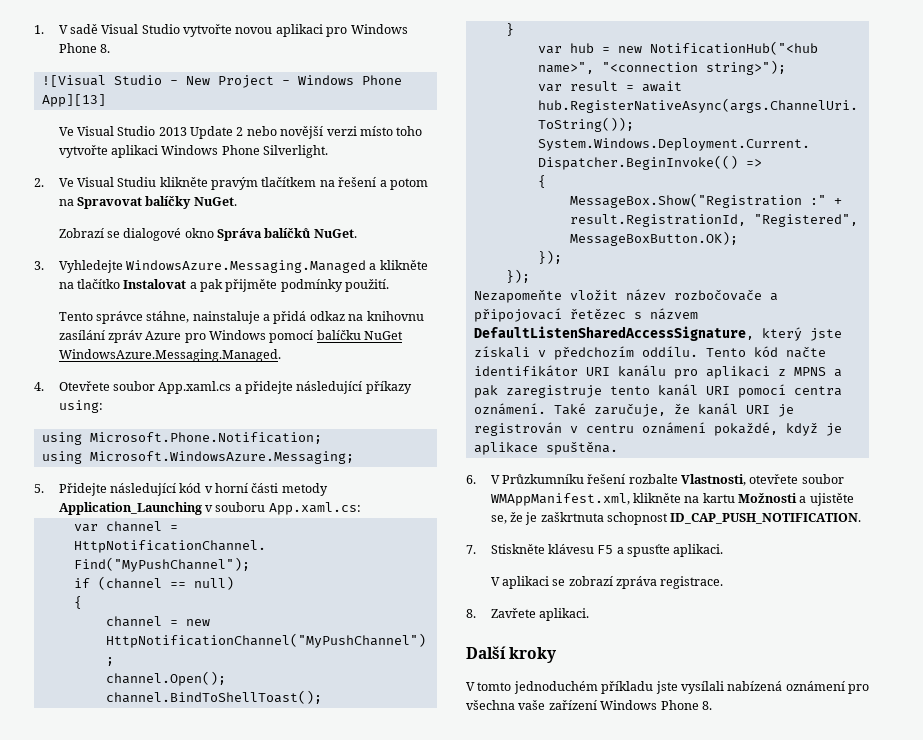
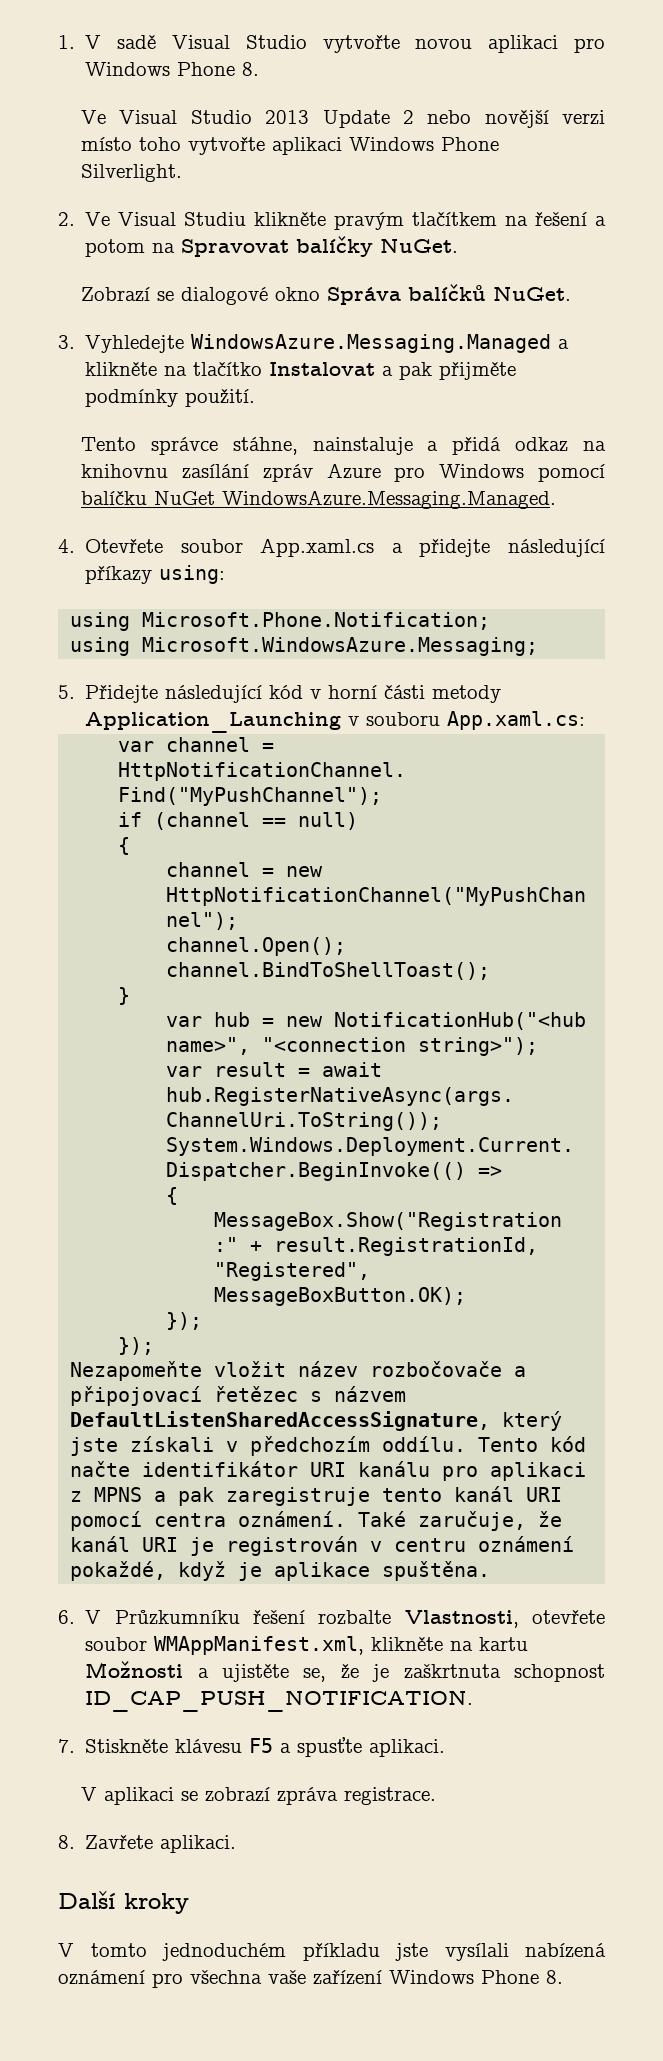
[41,75,402,88] [41,94,106,107] // ![Visual Studio - New Project - Windows Phone App][13] -> (260, 69) none

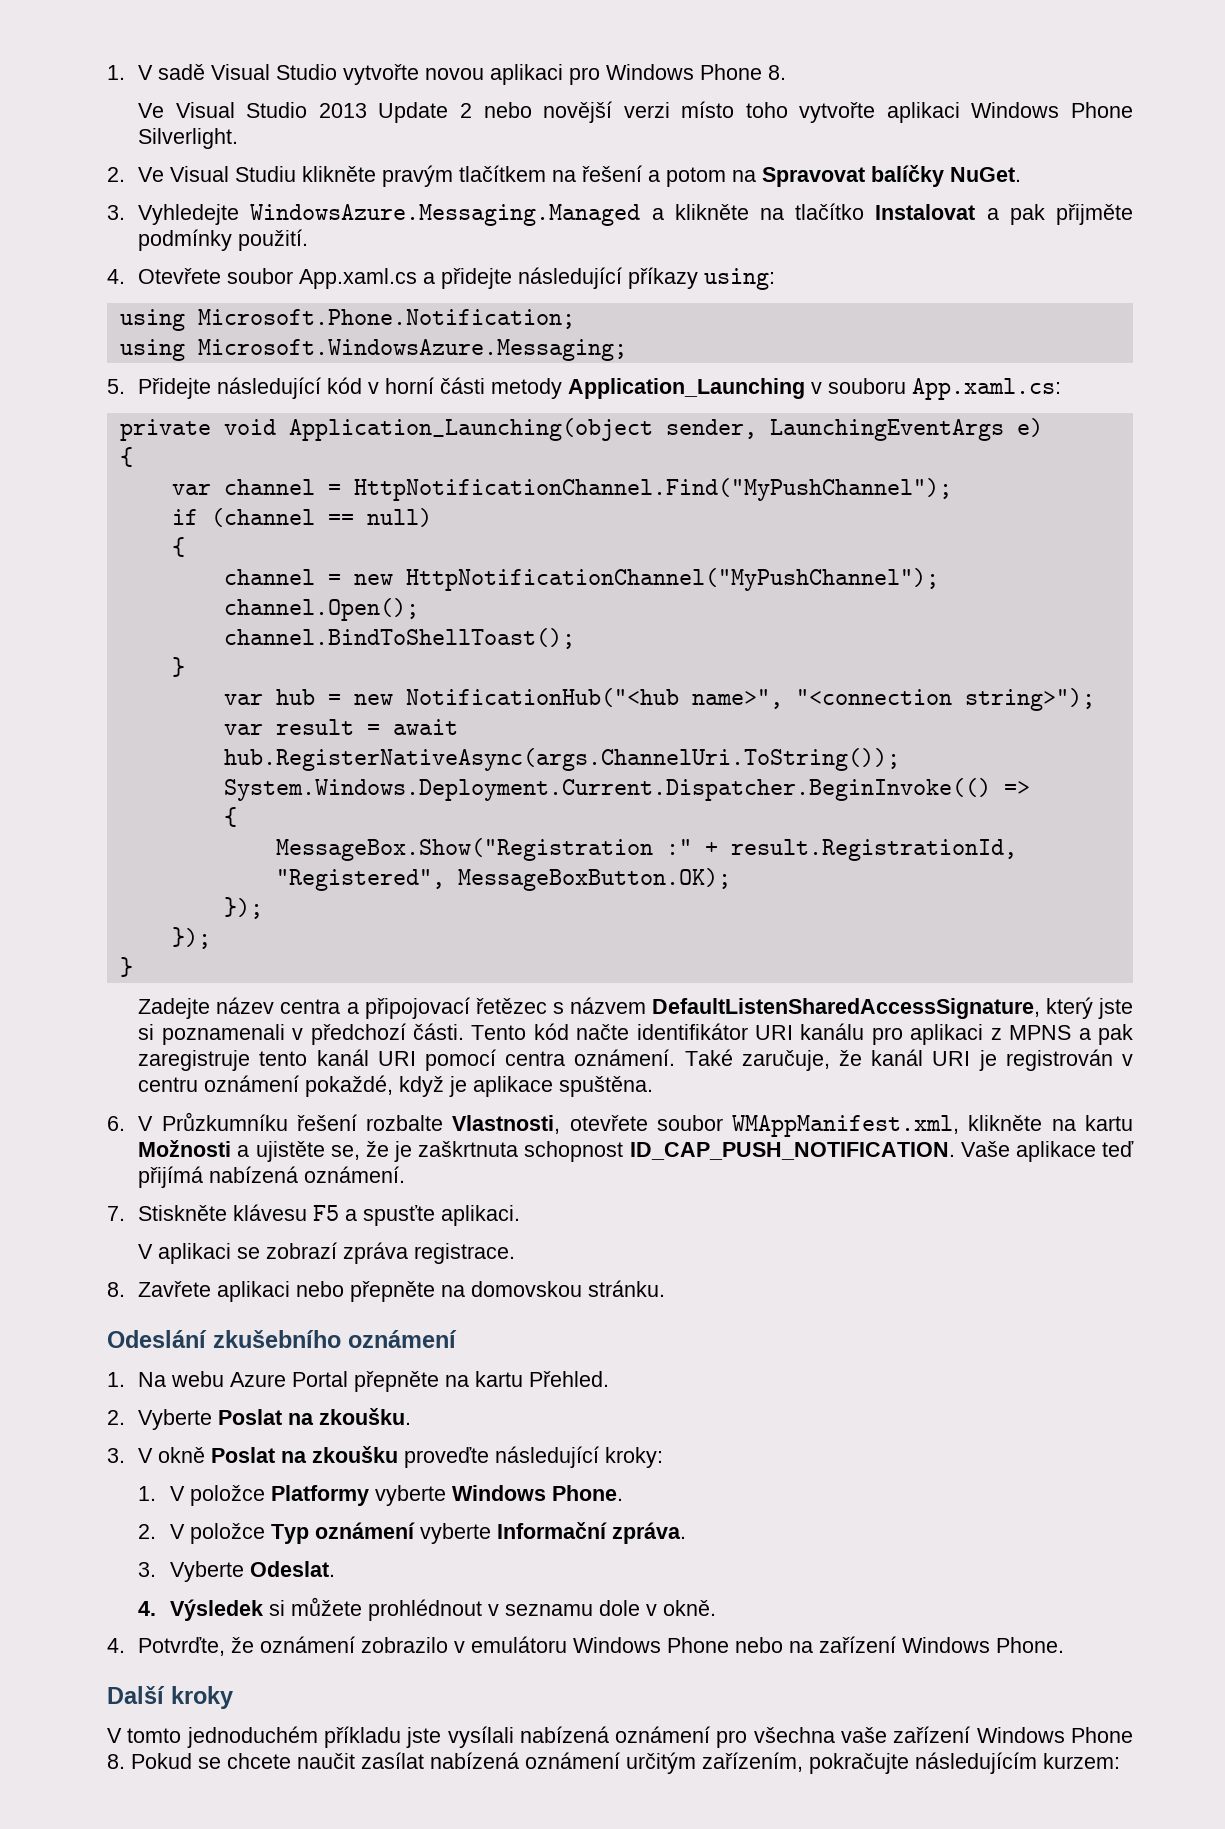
[80,284,571,305] // Zobrazí se dialogové okno Správa balíčků NuGet. -> (1022, 174) none
[80,437,606,455] [80,463,605,482] [80,490,556,509] // Tento správce stáhne, nainstaluje a přidá odkaz na knihovnu zasílání zpráv Azure pro Windows pomocí balíčku NuGet WindowsAzure.Messaging.Managed. -> (309, 240) none
(586, 720) none -> [119,418,1043,441] [119,447,133,467] // private void Application_Launching(object sender, LaunchingEventArgs e) // {
[70,1361,503,1381] Nezapomeňte vložit název rozbočovače -> [119,957,133,977] [138,997,341,1019] } // Zadejte název centra
[130,1436,467,1456] získali v předchozím oddílu. -> [138,1023,464,1045] si poznamenali v předchozí části.
(474, 1701) none -> [960,1141,1134,1162] [138,1166,406,1188] Vaše aplikace teď přijímá nabízená oznámení.
[160,1835,237,1853] aplikaci. -> [217,1280,666,1302] [107,1330,457,1348] [107,1371,610,1392] [107,1408,412,1430] [107,1446,664,1468] [138,1485,623,1506] [138,1522,686,1544] [138,1561,335,1582] [138,1597,716,1621] [107,1636,1065,1656] aplikaci nebo přepněte na domovskou stránku. // Odeslání zkušebního oznámení // 1. Na webu Azure Portal přepněte na kartu Přehled. // 2. Vyberte Poslat na zkoušku. // 3. V okně Poslat na zkoušku proveďte následující kroky: // 1. V položce Platformy vyberte Windows Phone. // 2. V položce Typ oznámení vyberte Informační zpráva. // 3. Vyberte Odeslat. // 4. Výsledek si můžete prohlédnout v seznamu dole v okně. // 4. Potvrďte, že oznámení zobrazilo v emulátoru Windows Phone nebo na zařízení Windows Phone.
(563, 1977) none -> [131,1752,1120,1774] Pokud se chcete naučit zasílat nabízená oznámení určitým zařízením, pokračujte následujícím kurzem:

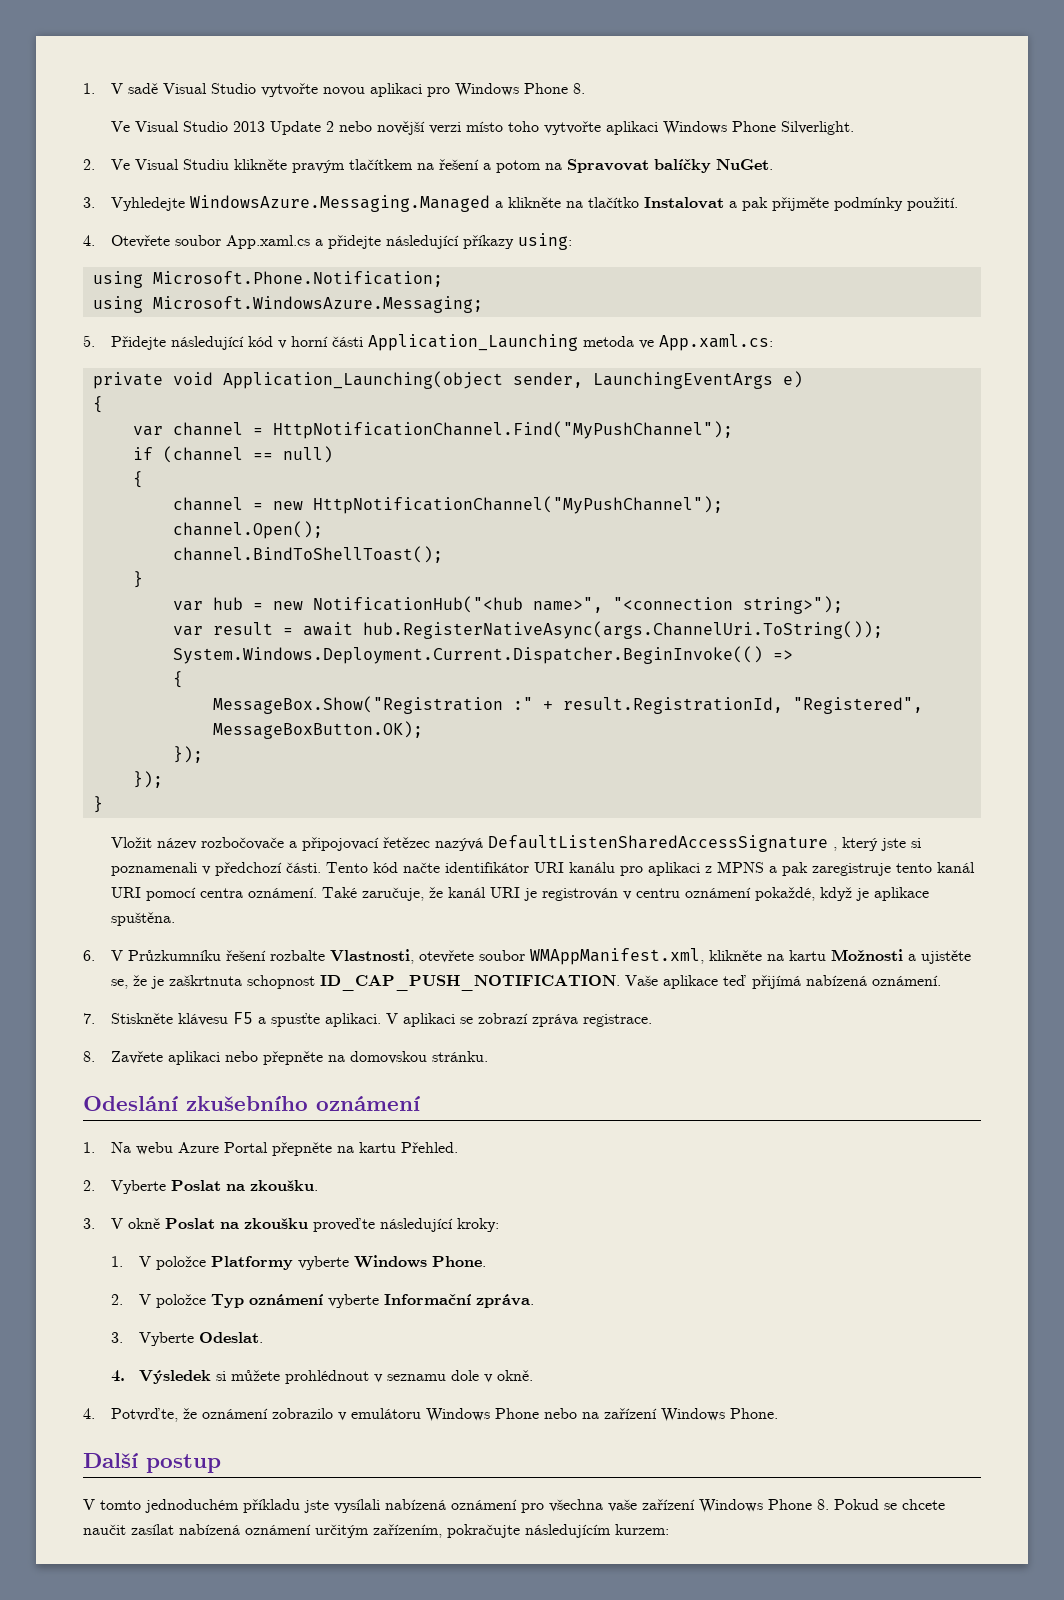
[491,378,907,399] metody Application_Launching v souboru -> [368,334,655,351] Application_Launching metoda ve
[138,997,1040,1019] Zadejte název centra a připojovací řetězec s názvem DefaultListenSharedAccessSignature, -> [111,835,838,852] Vložit název rozbočovače a připojovací řetězec nazývá DefaultListenSharedAccessSignature ,
(521, 1215) // -> (382, 1020) none
[171,1686,233,1709] kroky -> [146,1454,221,1473] postup

